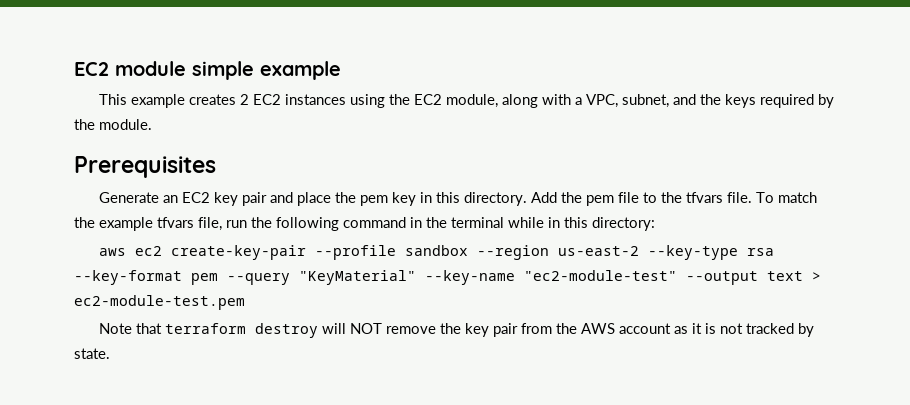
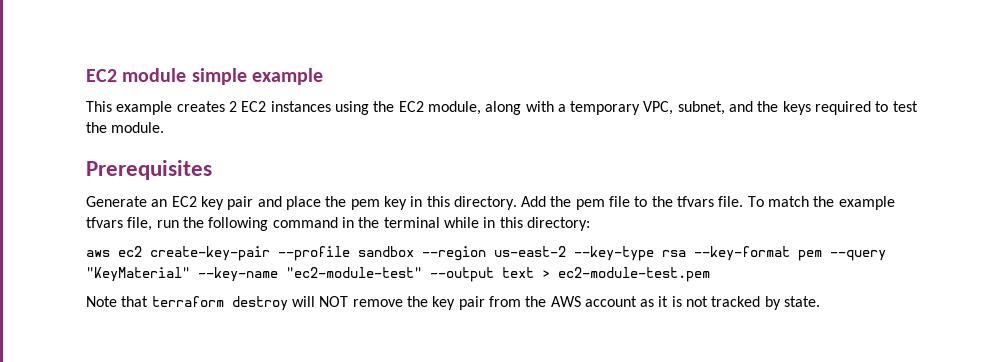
(583, 101) none -> [570,101,641,115] temporary
[818,94,835,108] by -> [875,101,918,112] to test

